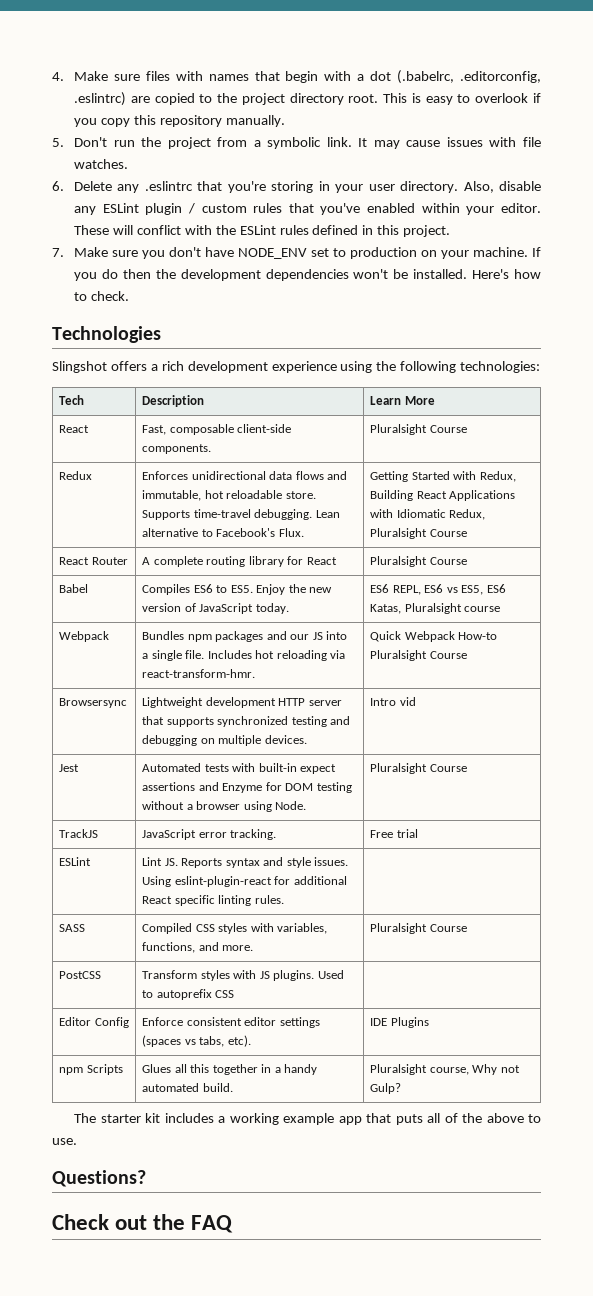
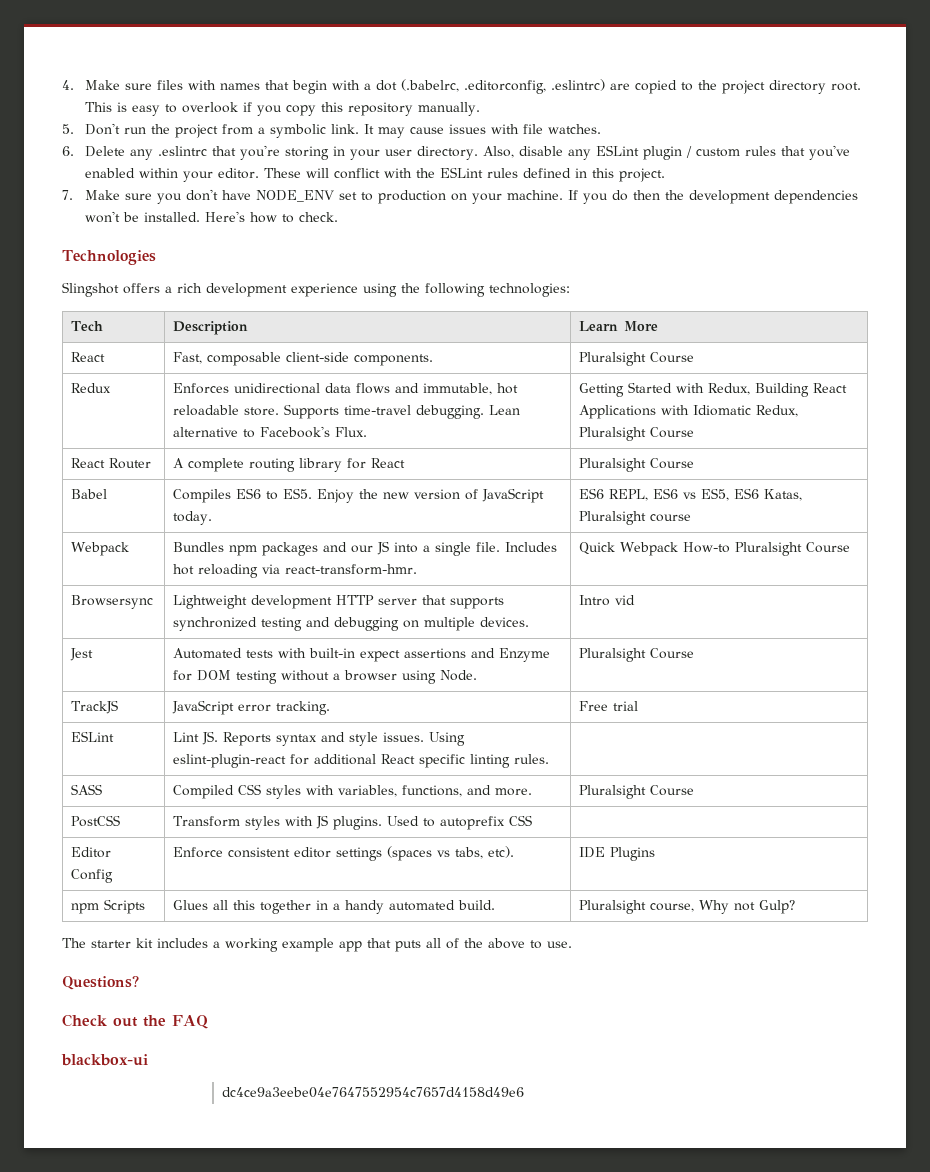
(234, 1224) none -> [61,1054,148,1066] [221,1087,524,1098] // blackbox-ui // dc4ce9a3eebe04e7647552954c7657d4158d49e6

